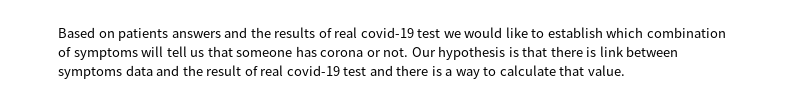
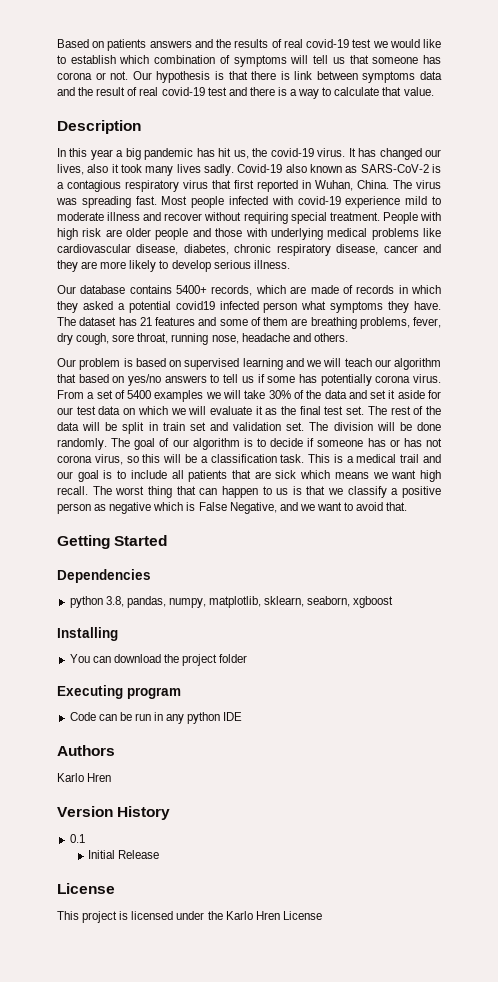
(625, 70) none -> [57,120,141,134] [57,148,441,160] [57,164,441,176] [57,180,441,192] [56,196,442,208] [57,212,441,224] [57,228,442,240] [57,244,441,256] [57,260,290,272] [57,285,442,296] [57,301,441,313] [57,317,441,329] [57,333,348,345] [57,358,441,370] [57,374,441,386] [57,390,442,402] [57,406,441,415] [57,422,442,434] [57,438,443,450] [57,454,441,465] [57,470,442,482] [57,486,442,498] [57,502,408,514] [57,535,168,549] [57,569,151,583] [69,596,394,608] [57,627,118,641] [69,654,248,666] [57,685,181,699] [69,712,243,724] [57,745,115,756] [57,773,112,782] [57,806,171,820] [69,834,85,843] [88,850,160,859] [57,883,115,894] [57,911,322,923] // Description // In this year a big pandemic has hit us, the covid-19 virus. It has changed our lives, also it took many lives sadly. Covid-19 also known as SARS-CoV-2 is a contagious respiratory virus that first reported in Wuhan, China. The virus was spreading fast. Most people infected with covid-19 experience mild to moderate illness and recover without requiring special treatment. People with high risk are older people and those with underlying medical problems like cardiovascular disease, diabetes, chronic respiratory disease, cancer and they are more likely to develop serious illness. // Our database contains 5400+ records, which are made of records in which they asked a potential covid19 infected person what symptoms they have. The dataset has 21 features and some of them are breathing problems, fever, dry cough, sore throat, running nose, headache and others. // Our problem is based on supervised learning and we will teach our algorithm that based on yes/no answers to tell us if some has potentially corona virus. From a set of 5400 examples we will take 30% of the data and set it aside for our test data on which we will evaluate it as the final test set. The rest of the data will be split in train set and validation set. The division will be done randomly. The goal of our algorithm is to decide if someone has or has not corona virus, so this will be a classification task. This is a medical trail and our goal is to include all patients that are sick which means we want high recall. The worst thing that can happen to us is that we classify a positive person as negative which is False Negative, and we want to avoid that. // Getting Started // Dependencies // python 3.8, pandas, numpy, matplotlib, sklearn, seaborn, xgboost // Installing // You can download the project folder // Executing program // Code can be run in any python IDE // Authors // Karlo Hren // Version History // 0.1 // Initial Release // License // This project is licensed under the Karlo Hren License

